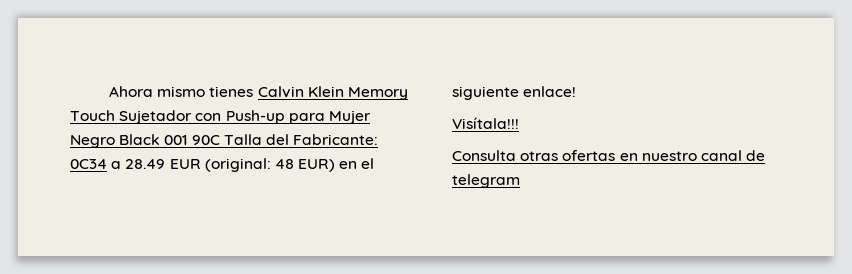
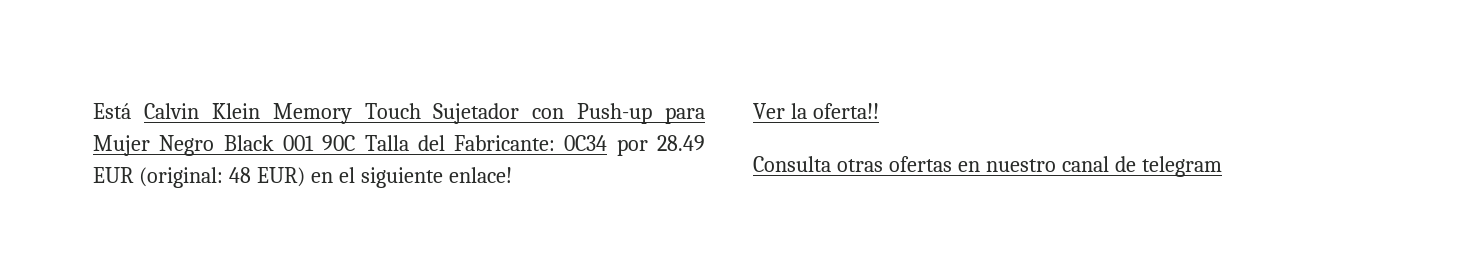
[108,86,254,97] Ahora mismo tienes -> [93,103,131,119] Está
[111,161,122,169] a -> [616,139,648,156] por
[452,117,519,129] Visítala!!! -> [753,103,879,119] Ver la oferta!!

